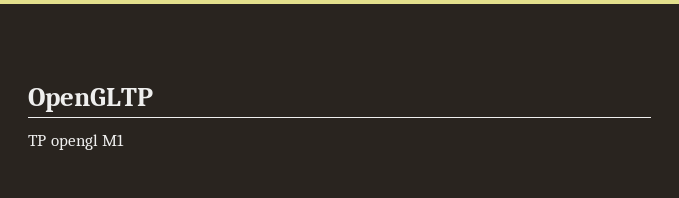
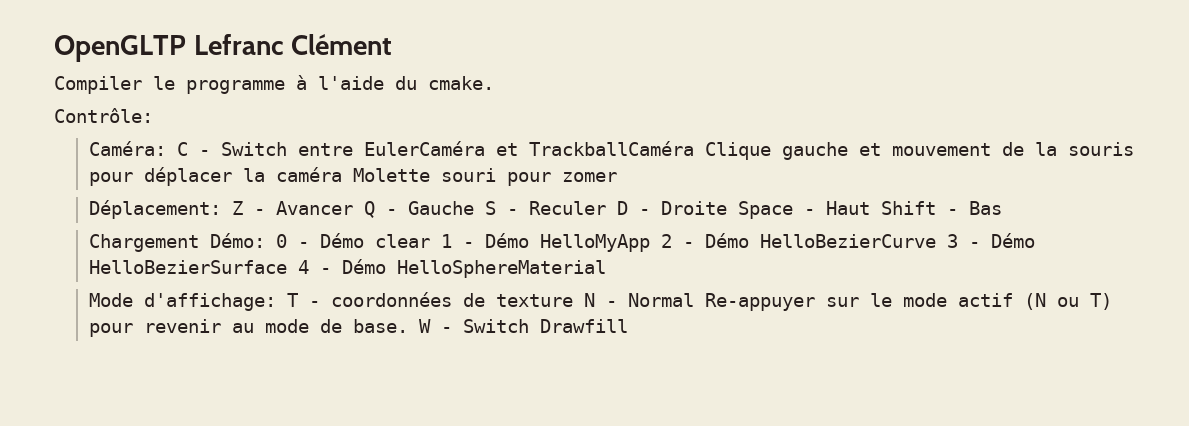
[28,134,125,150] // TP opengl M1 -> [193,34,393,55] [54,75,494,94] [54,108,153,123] [88,141,1134,160] [88,167,617,186] [88,200,1002,219] [88,233,1035,252] [88,259,606,278] [88,292,1112,311] [88,319,628,337] Lefranc Clément // Compiler le programme à l'aide du cmake. // Contrôle: // Caméra: C - Switch entre EulerCaméra et TrackballCaméra Clique gauche et mouvement de la souris pour déplacer la caméra Molette souri pour zomer // Déplacement: Z - Avancer Q - Gauche S - Reculer D - Droite Space - Haut Shift - Bas // Chargement Démo: 0 - Démo clear 1 - Démo HelloMyApp 2 - Démo HelloBezierCurve 3 - Démo HelloBezierSurface 4 - Démo HelloSphereMaterial // Mode d'affichage: T - coordonnées de texture N - Normal Re-appuyer sur le mode actif (N ou T) pour revenir au mode de base. W - Switch Drawfill

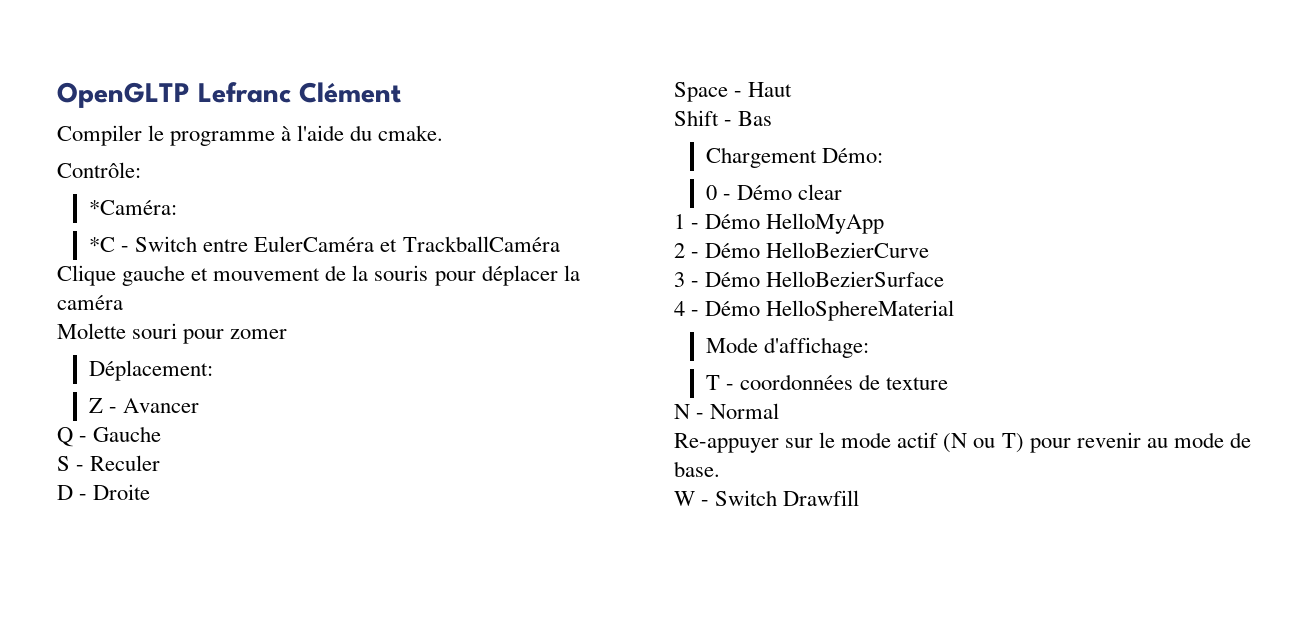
[88,141,188,156] Caméra: C -> [89,200,178,215] [89,237,116,252] *Caméra: // *C
(694, 148) none -> (560, 244) //
(342, 174) none -> (123, 302) //
(221, 209) none -> (214, 370) //
(353, 208) none -> (200, 405) //
(474, 208) none -> (162, 434) //
(606, 208) none -> (161, 463) //
(727, 208) none -> (151, 492) //
(870, 208) none -> (793, 89) //
(265, 240) none -> (884, 155) //
(430, 241) none -> (843, 192) //
(650, 243) none -> (885, 223) //
(936, 241) none -> (930, 250) //
(287, 267) none -> (945, 279) //
(276, 302) none -> (870, 347) //
(573, 300) none -> (949, 383) //
(694, 300) none -> (780, 411) //
(408, 326) none -> (720, 469) //

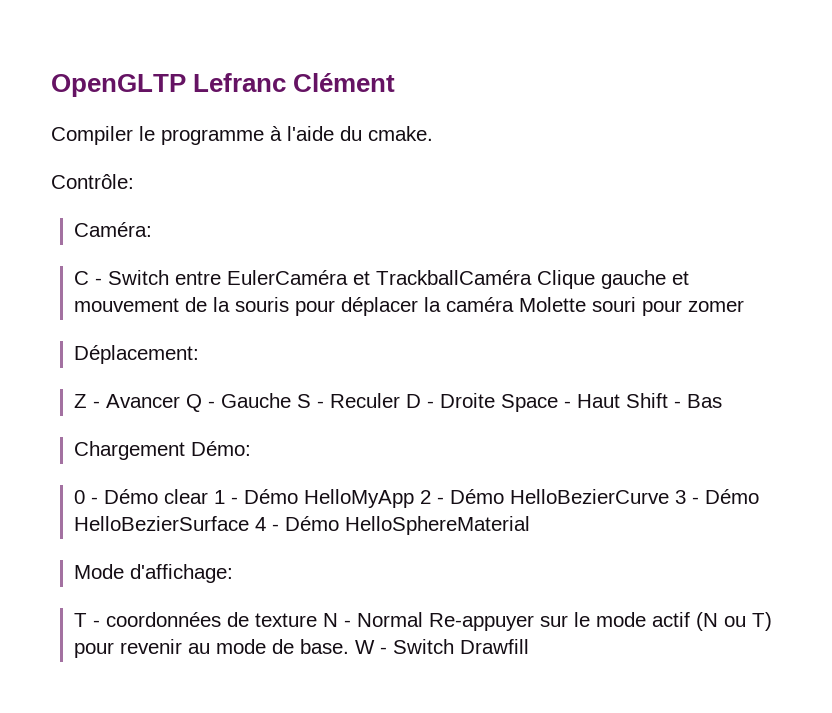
[89,200,178,215] [89,237,116,252] *Caméra: // *C -> [74,222,153,237] [74,271,90,285] Caméra: // C
(560, 244) // -> (533, 277) none
(123, 302) // -> (515, 304) none
(200, 405) // -> (181, 401) none
(162, 434) // -> (292, 400) none
(161, 463) // -> (401, 400) none
(151, 492) // -> (496, 400) none
(793, 89) // -> (621, 401) none
(843, 192) // -> (209, 496) none
(885, 223) // -> (415, 498) none
(930, 250) // -> (670, 496) none
(945, 279) // -> (250, 523) none
(949, 383) // -> (318, 620) none
(780, 411) // -> (424, 619) none
(720, 469) // -> (350, 646) none

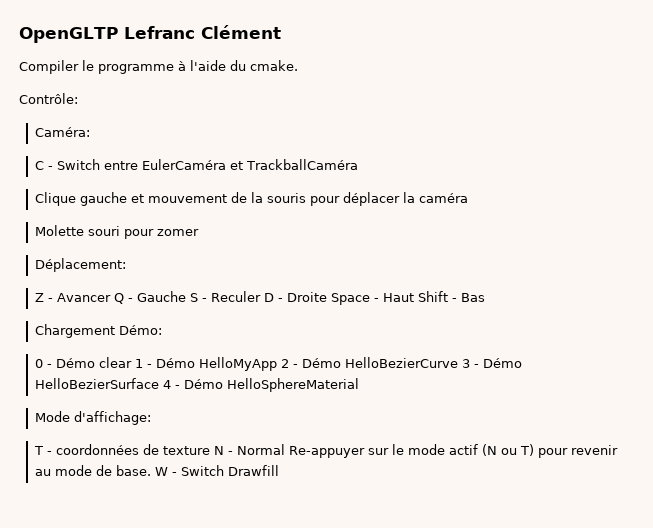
(533, 277) none -> (359, 164) //
(515, 304) none -> (469, 198) //

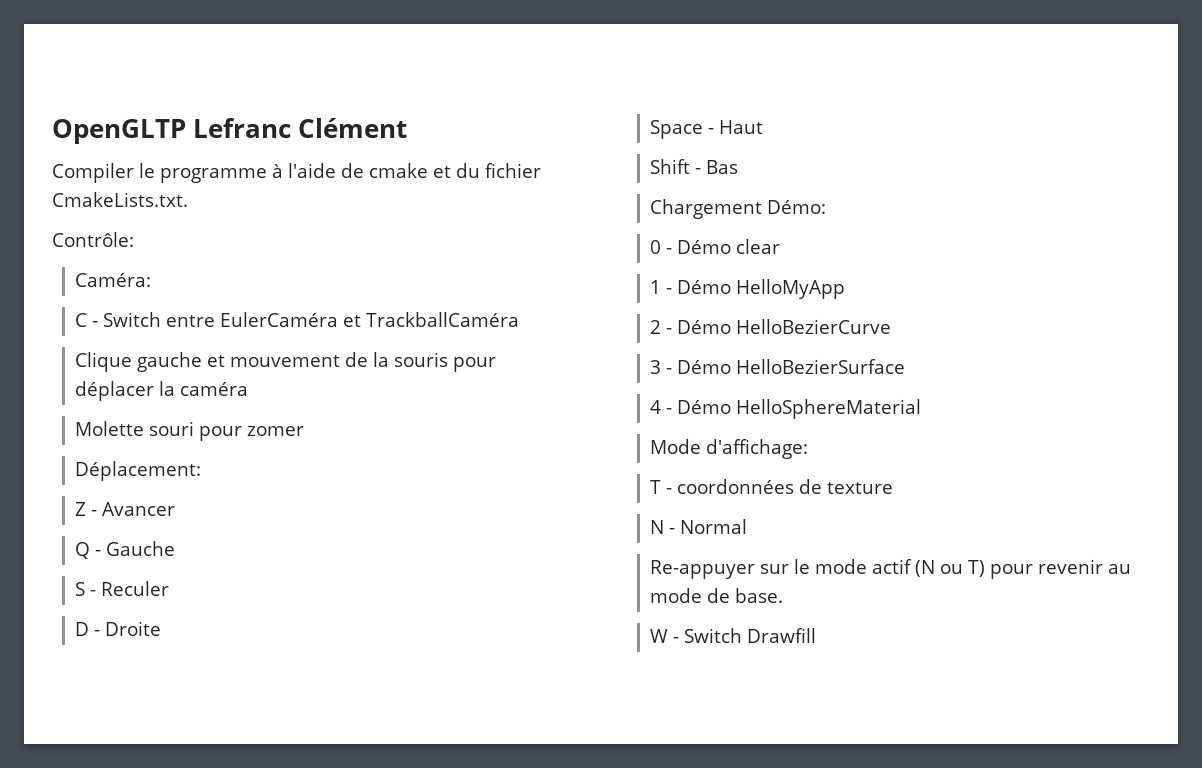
[230,60,298,71] du cmake. -> [340,163,541,178] [52,192,188,207] de cmake et du fichier CmakeLists.txt.
(112, 297) none -> (176, 509) //
(187, 296) none -> (176, 548) //
(262, 296) none -> (170, 588) //
(328, 297) none -> (162, 628) //
(415, 297) none -> (764, 127) //
(133, 362) none -> (781, 246) //
(278, 364) none -> (846, 289) //
(459, 362) none -> (892, 326) //
(160, 383) none -> (906, 366) //
(211, 450) none -> (894, 488) //
(286, 449) none -> (748, 526) //
(152, 470) none -> (784, 595) //

